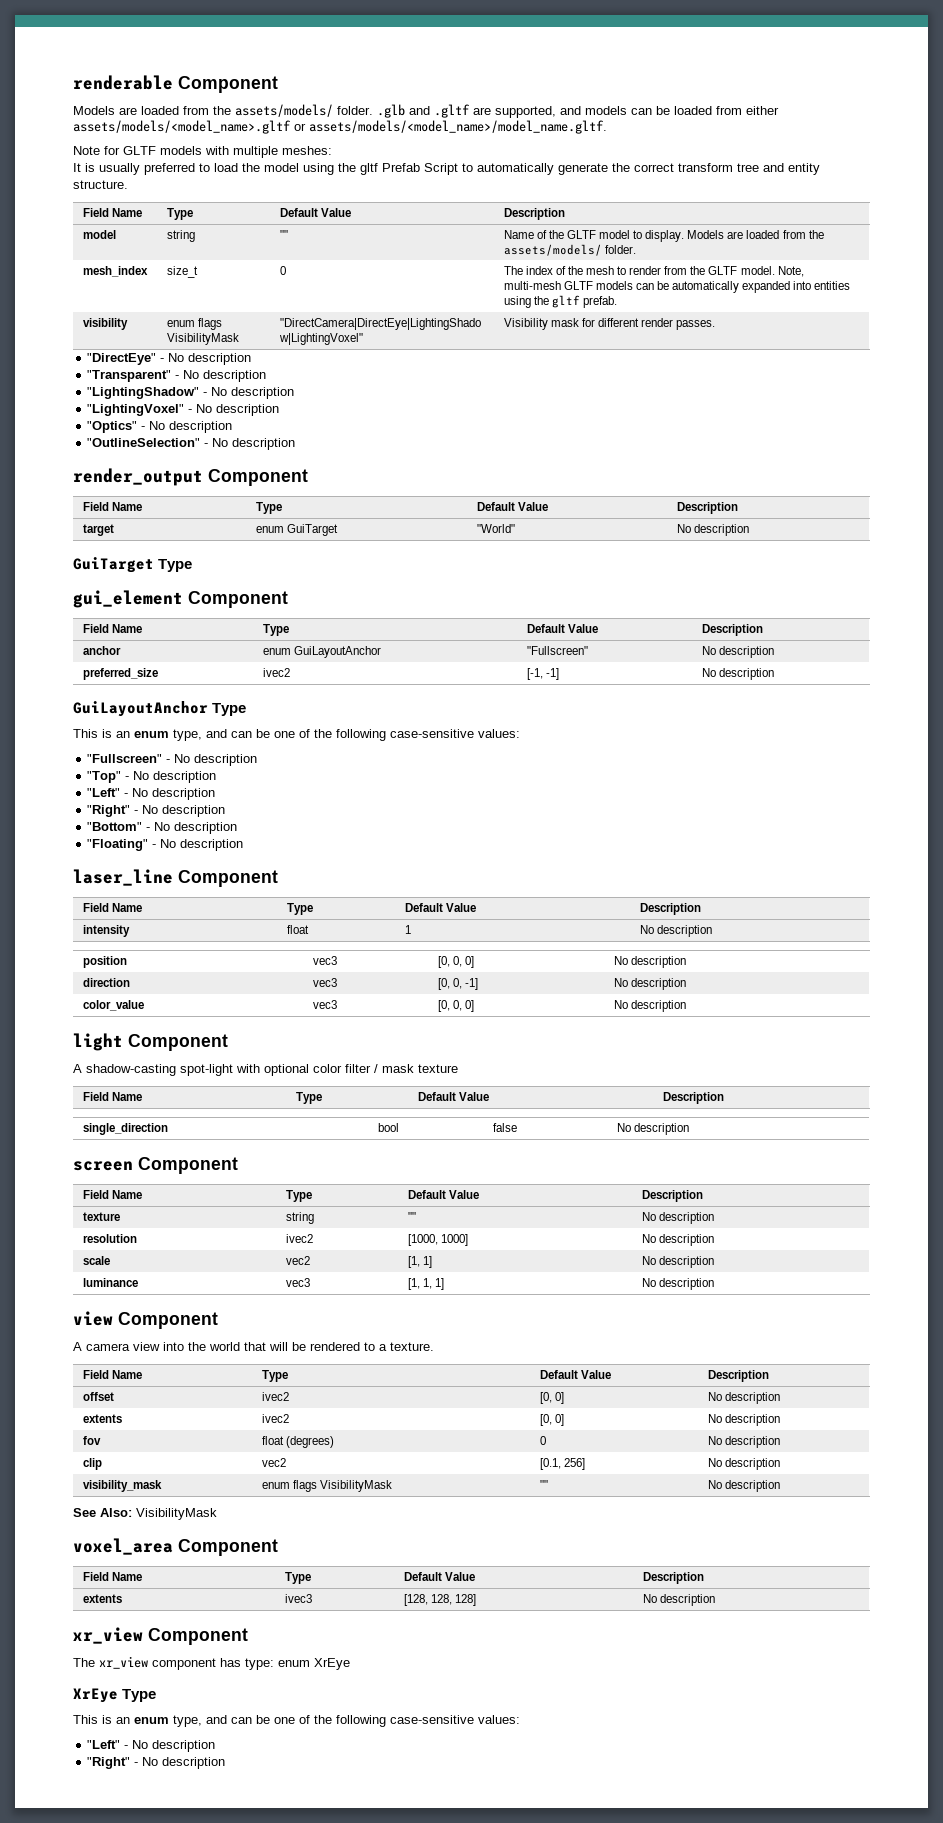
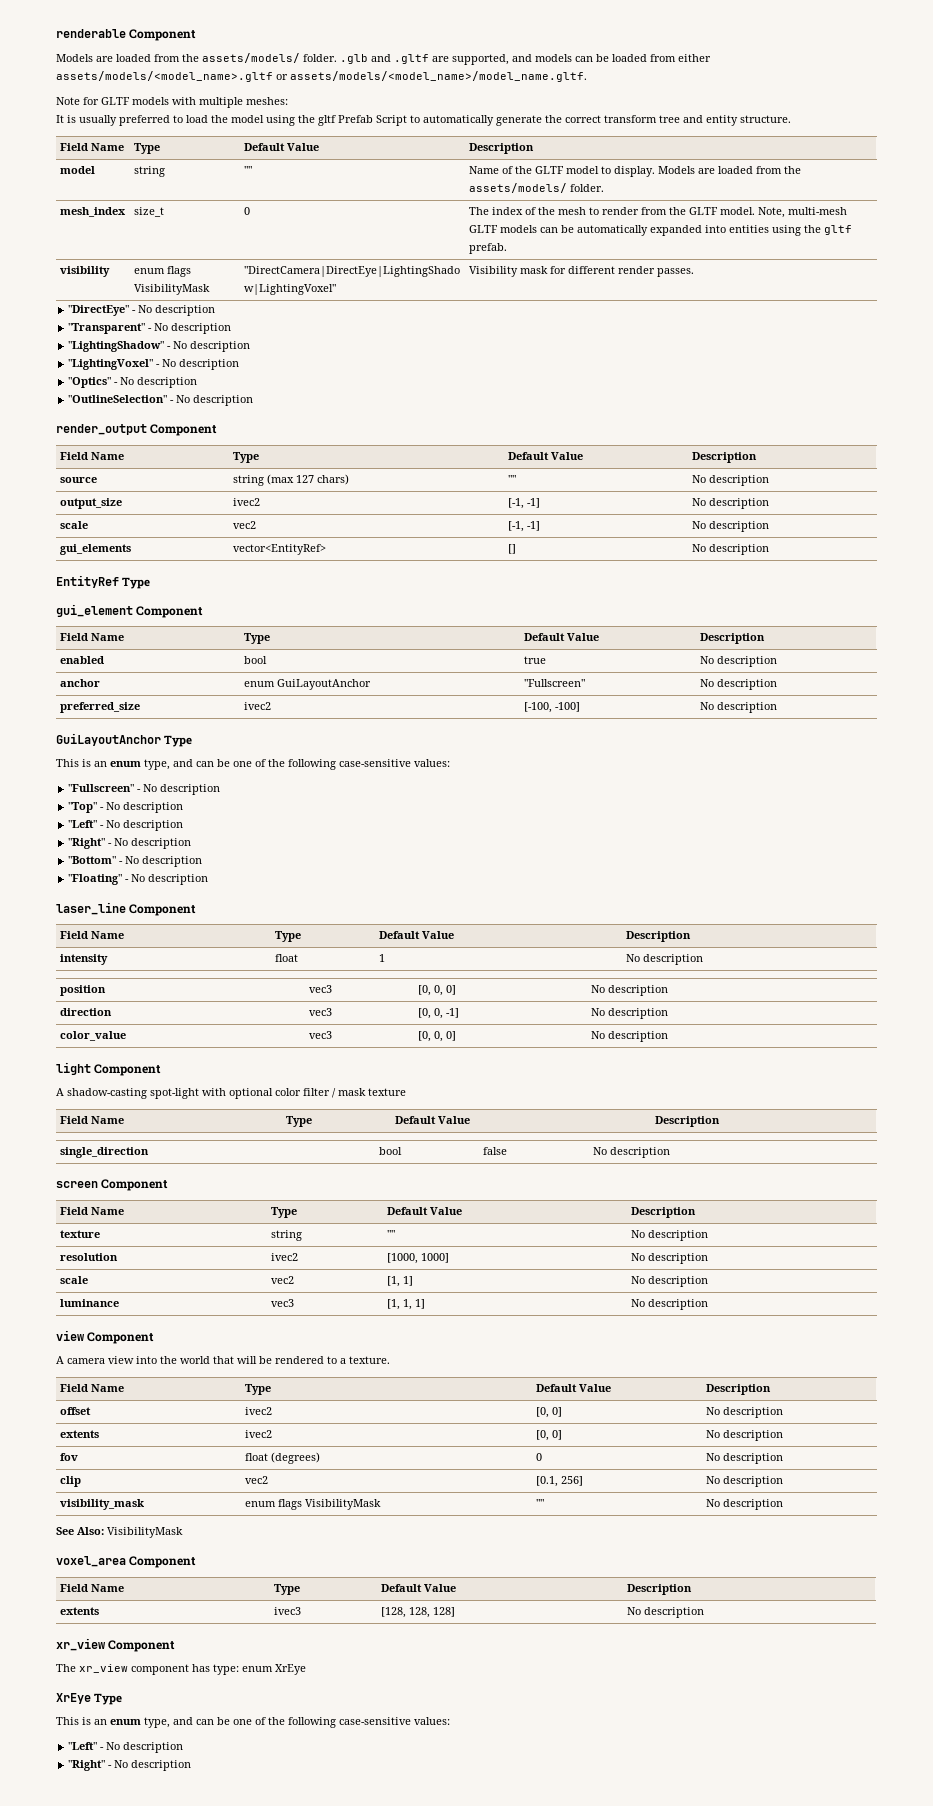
[82,524,114,536] [255,524,338,536] [476,524,515,533] [676,524,749,536] [73,557,154,573] target | enum GuiTarget | "World" | No description // GuiTarget -> [60,477,98,483] [233,474,350,486] [508,475,517,483] [692,475,770,486] [60,498,123,509] [233,498,261,506] [508,498,541,509] [692,498,770,509] [60,521,89,529] [233,521,257,529] [508,521,541,532] [692,521,770,532] [60,544,132,555] [233,544,327,555] [508,544,517,554] [692,544,770,555] [56,575,119,588] source | string (max 127 chars) | "" | No description // output_size | ivec2 | [-1, -1] | No description // scale | vec2 | [-1, -1] | No description // gui_elements | vector<EntityRef> | [] | No description // EntityRef
(763, 630) none -> [60,656,105,664] [244,656,268,664] [524,656,547,664] [700,656,778,667] // enabled | bool | true | No description
[526,668,559,680] [-1, -1] -> [524,702,581,713] [-100, -100]

